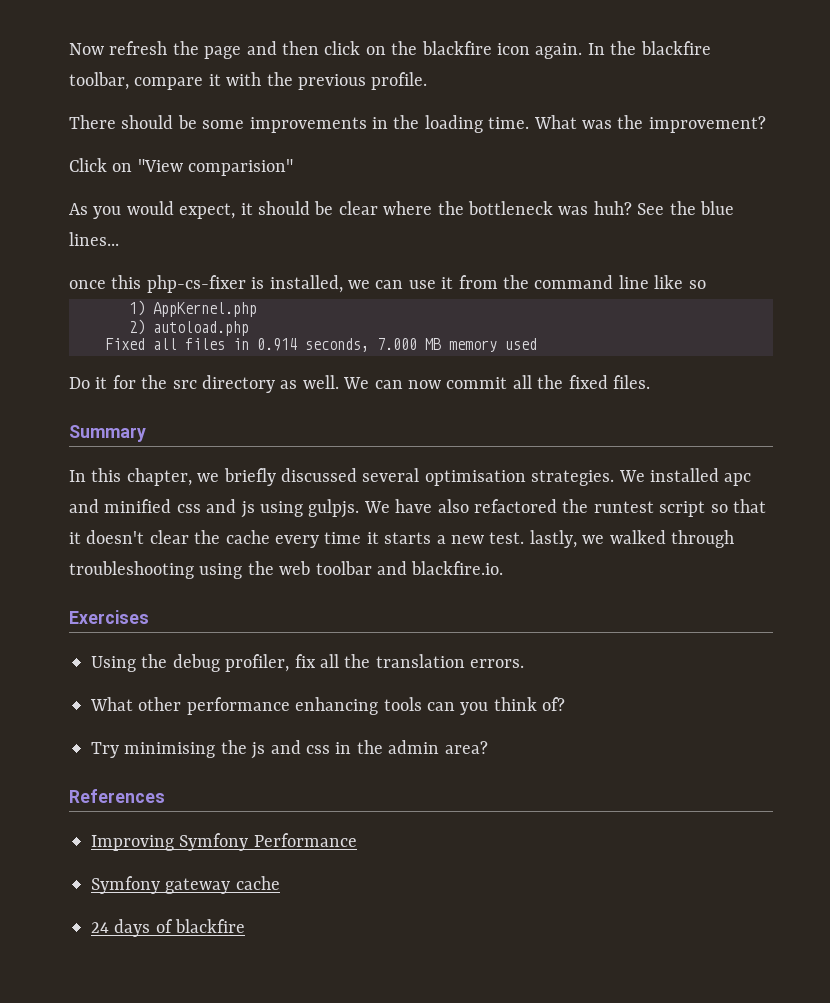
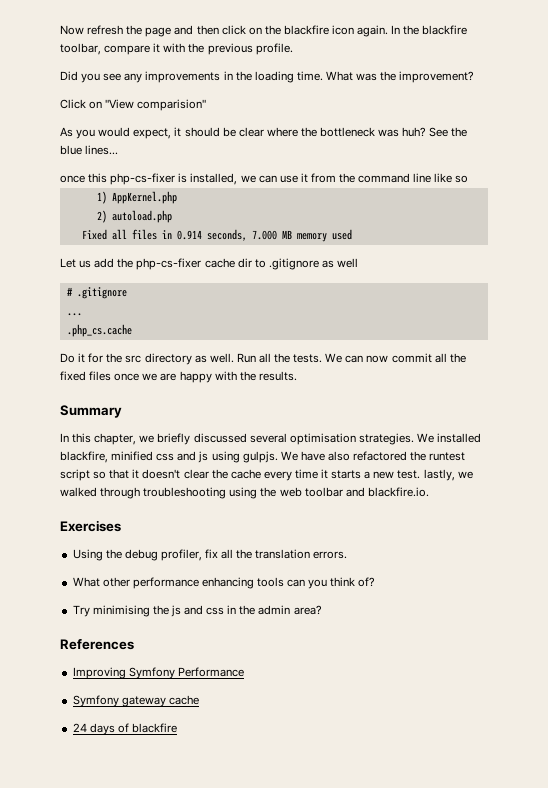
[69,115,245,129] There should be some -> [60,71,143,83] Did you see any
(537, 344) none -> [60,258,359,270] [66,287,127,299] [66,313,82,316] [66,324,132,337] // Let us add the php-cs-fixer cache dir to .gitignore as well // # .gitignore // ... // .php_cs.cache
(339, 382) none -> [236,353,323,363] Run all the tests.
[612,375,650,389] files. -> [89,371,297,383] files once we are happy with the results.
[724,473,752,486] [69,499,99,513] apc and -> [60,451,108,463] blackfire,

